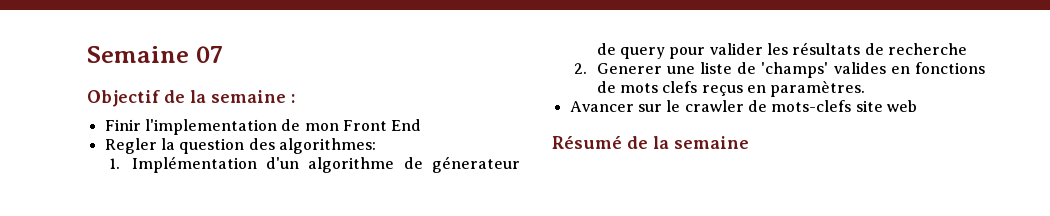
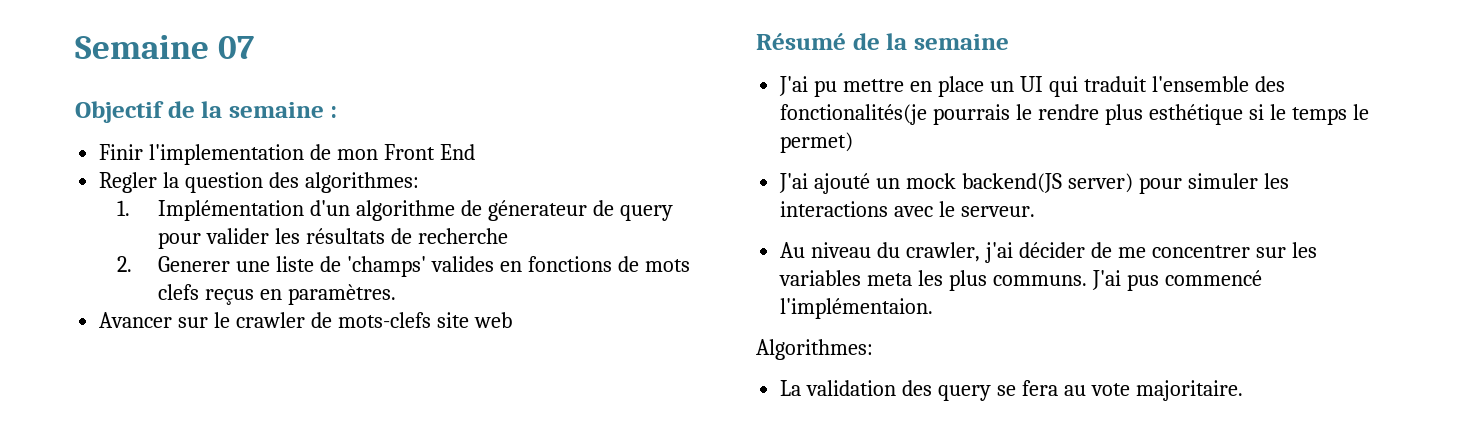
(749, 142) none -> [779,76,1285,97] [780,104,1369,125] [780,132,854,153] [779,173,1289,194] [780,201,1036,217] [780,242,1317,263] [779,270,1262,291] [780,298,934,319] [756,339,873,360] [780,380,1243,401] // J'ai pu mettre en place un UI qui traduit l'ensemble des fonctionalités(je pourrais le rendre plus esthétique si le temps le permet) // J'ai ajouté un mock backend(JS server) pour simuler les interactions avec le serveur. // Au niveau du crawler, j'ai décider de me concentrer sur les variables meta les plus communs. J'ai pus commencé l'implémentaion. // Algorithmes: // La validation des query se fera au vote majoritaire.

